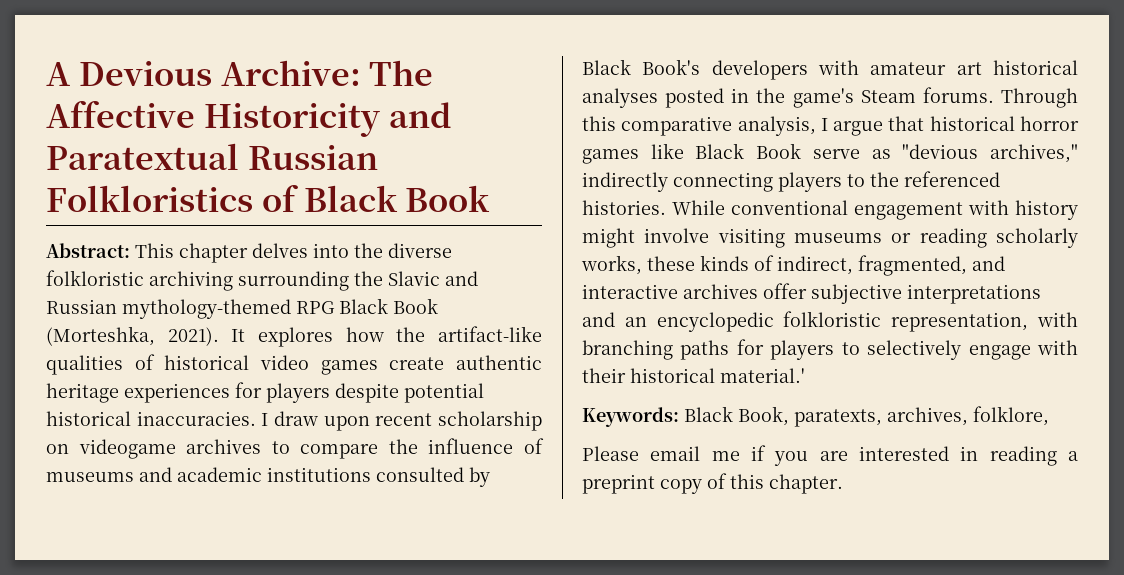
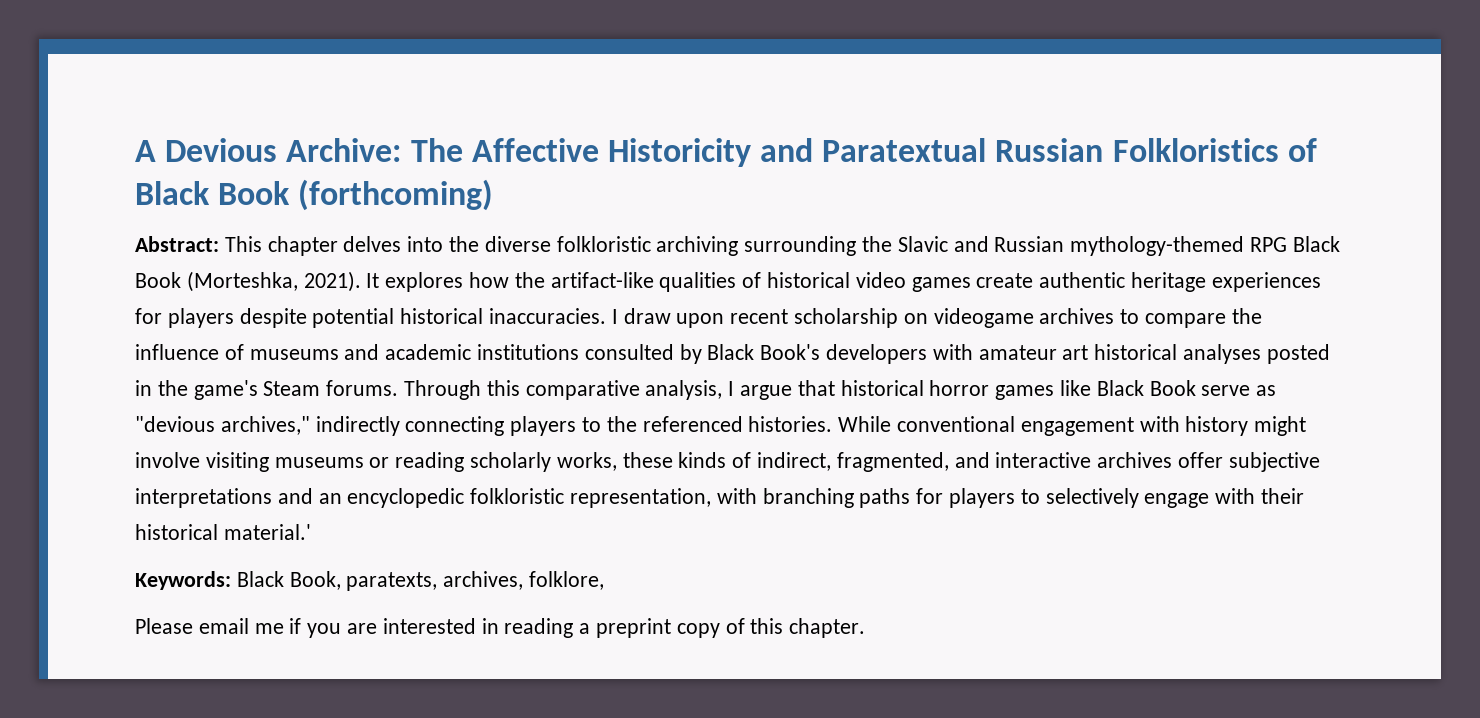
(491, 198) none -> [298,179,494,211] (forthcoming)

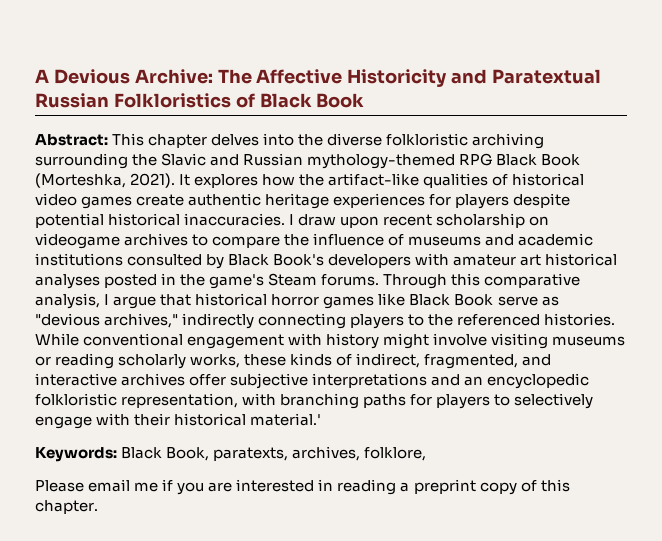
[298,179,494,211] (forthcoming) -> (365, 100) none

